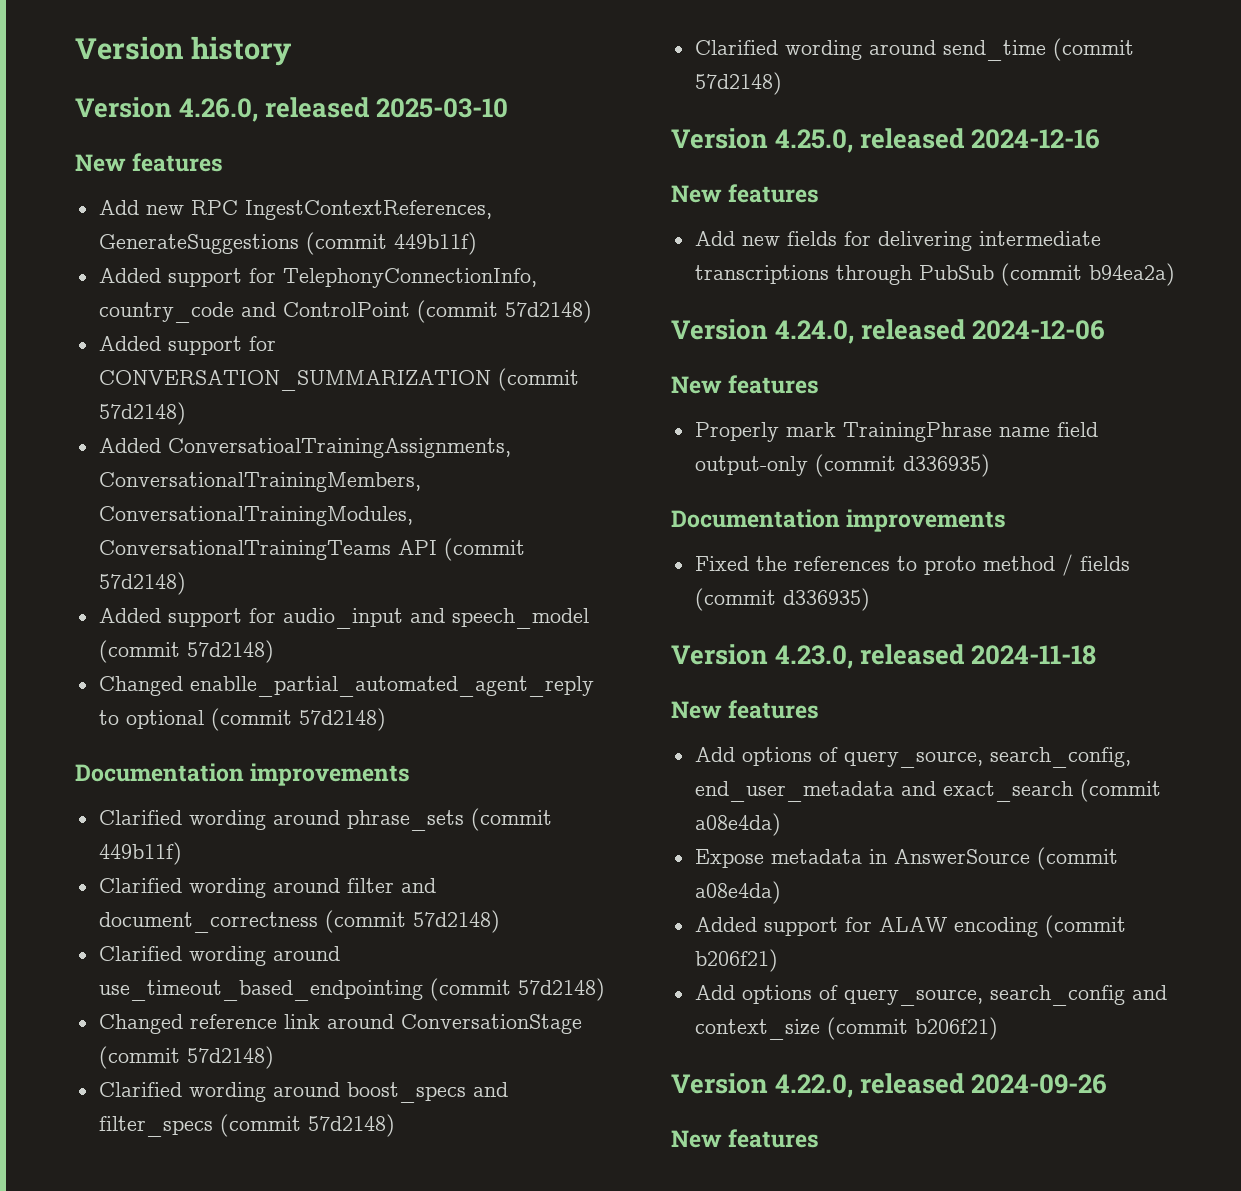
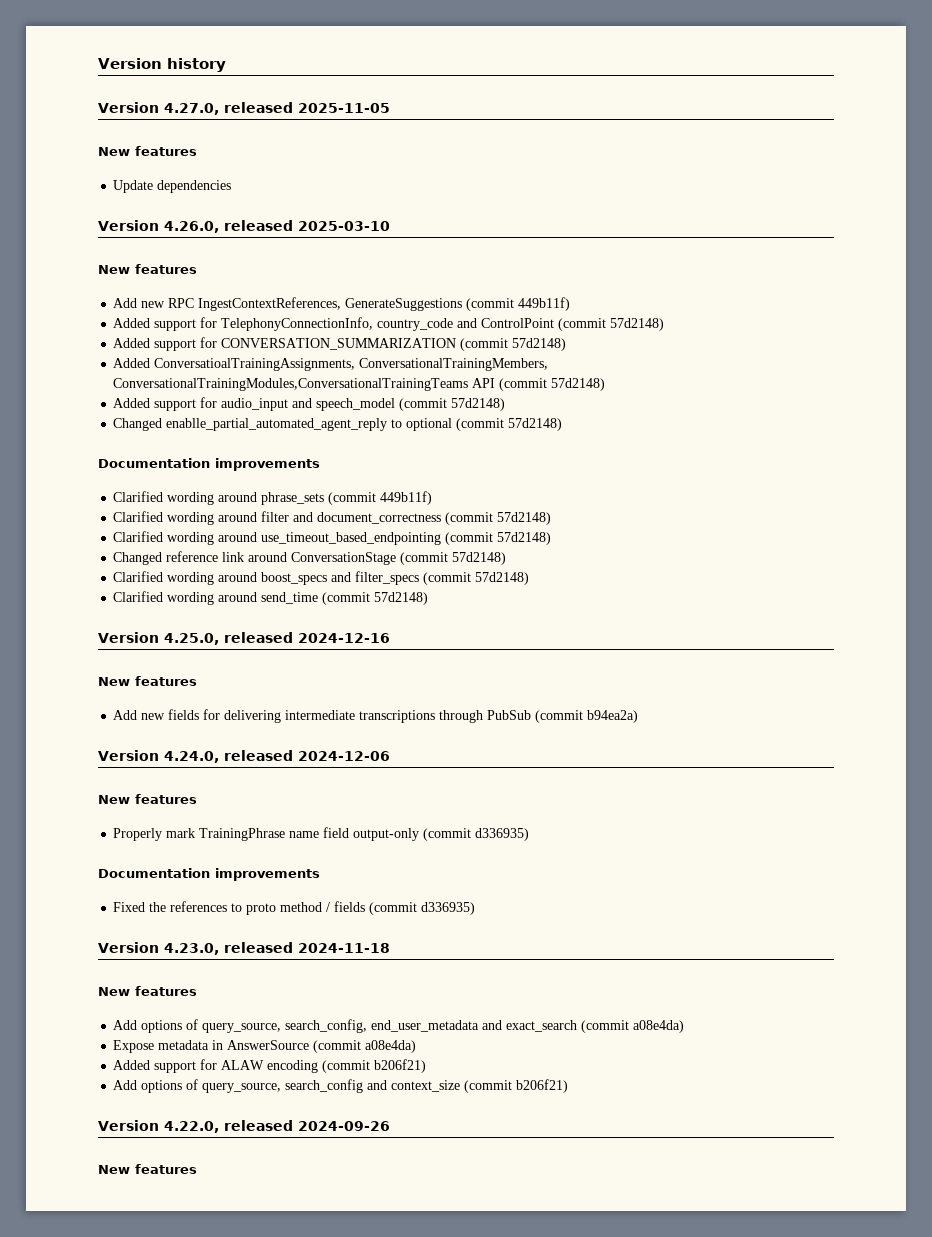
(291, 51) none -> [98,102,390,115] [98,146,197,156] [113,180,232,193] // Version 4.27.0, released 2025-11-05 // New features // Update dependencies

